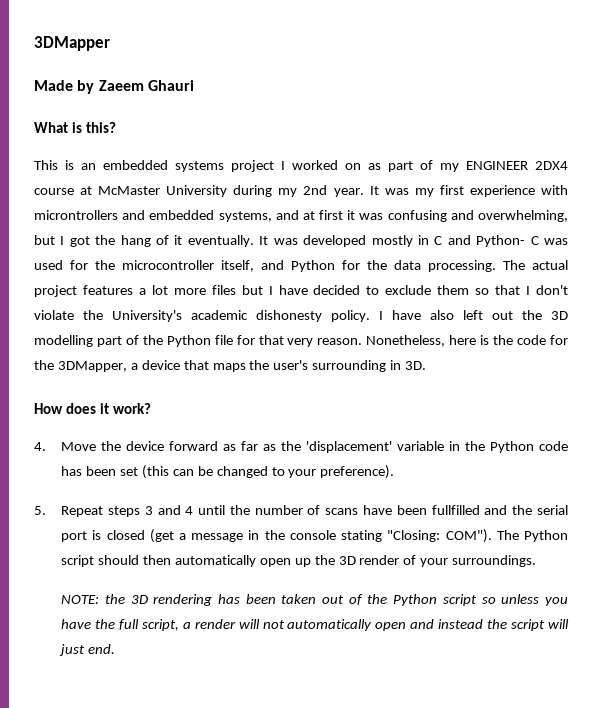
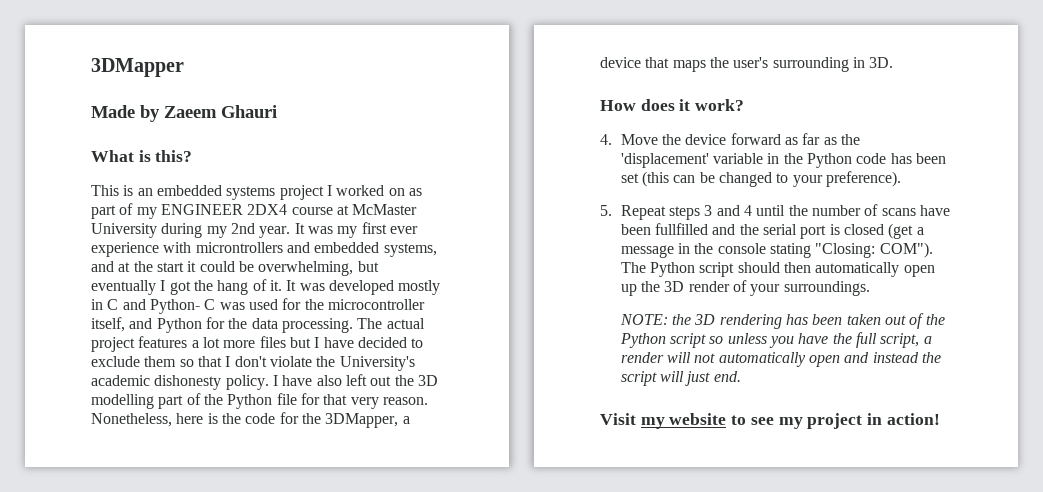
(464, 190) none -> [389,226,418,234] ever
[319,210,474,222] first it was confusing and -> [133,261,254,272] the start it could be
(55, 240) none -> [91,280,156,295] eventually
[174,235,254,247] it eventually. -> [269,280,282,291] it.
(116, 649) none -> [600,413,940,429] // Visit my website to see my project in action!

